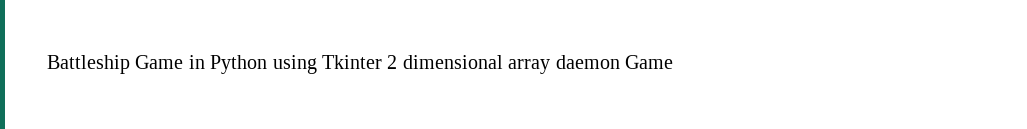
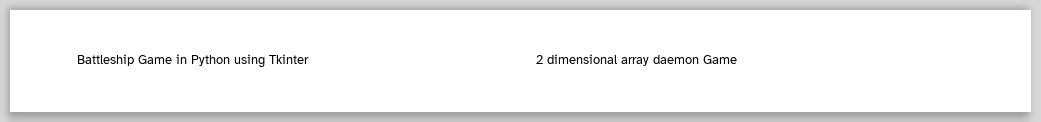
(382, 62) none -> (309, 59) //

